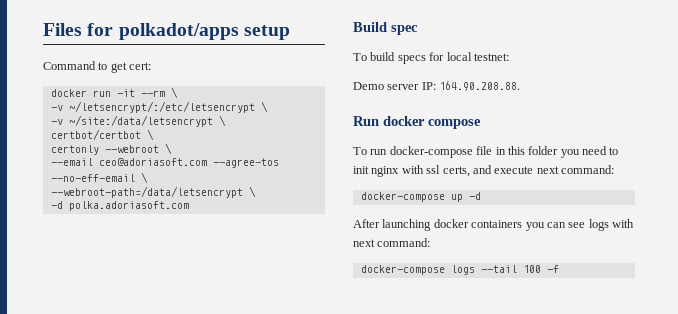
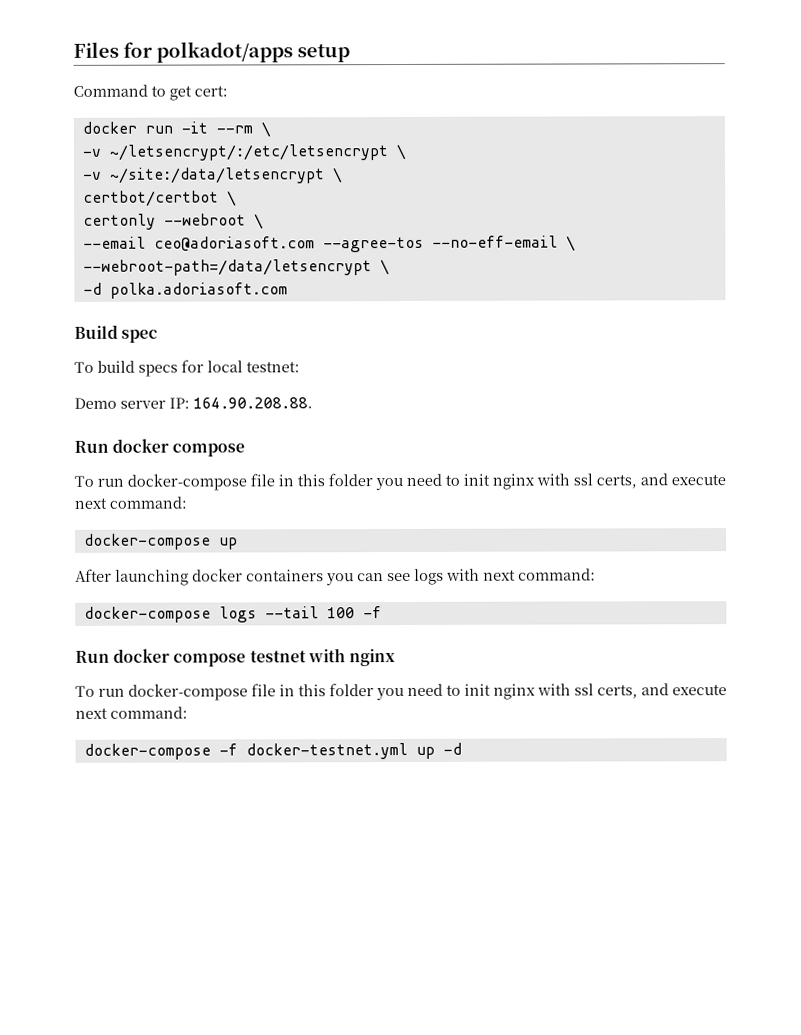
[468,192,481,200] -d -> (238, 543) none
(559, 269) none -> [75,648,396,667] [75,683,727,701] [75,706,188,719] [83,742,462,760] // Run docker compose testnet with nginx // To run docker-compose file in this folder you need to init nginx with ssl certs, and execute next command: // docker-compose -f docker-testnet.yml up -d

